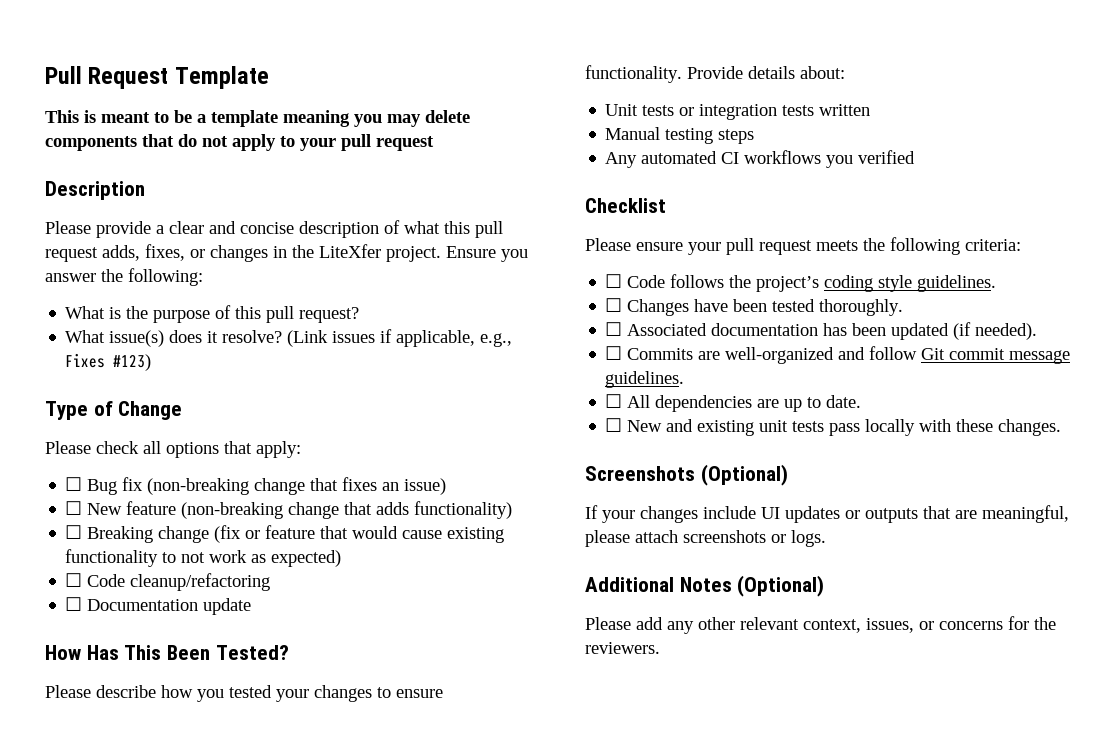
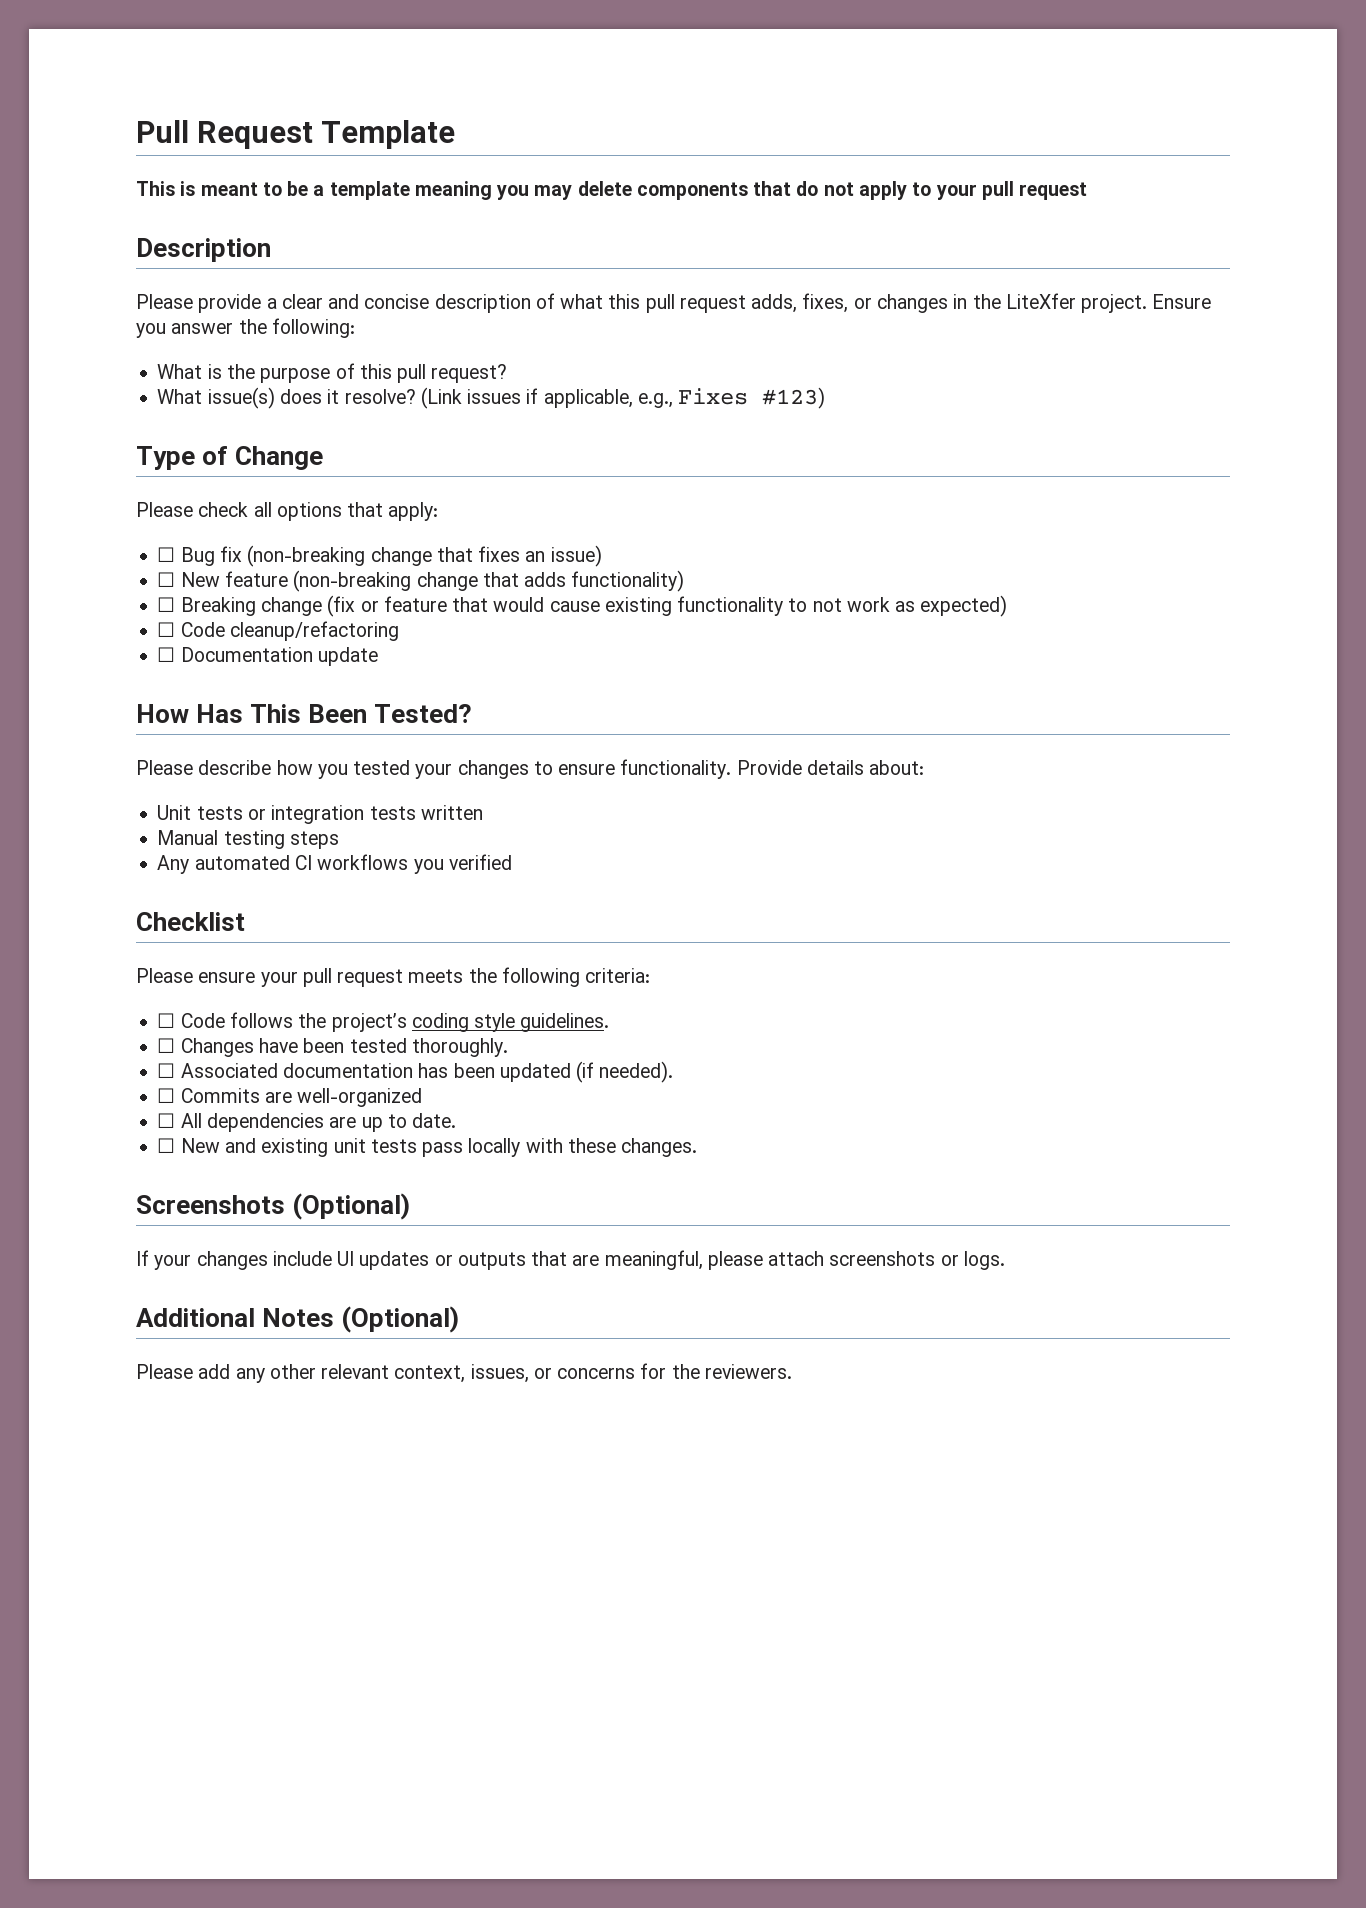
[838,346,1071,364] [605,371,685,388] and follow Git commit message guidelines. -> (423, 1097) none

